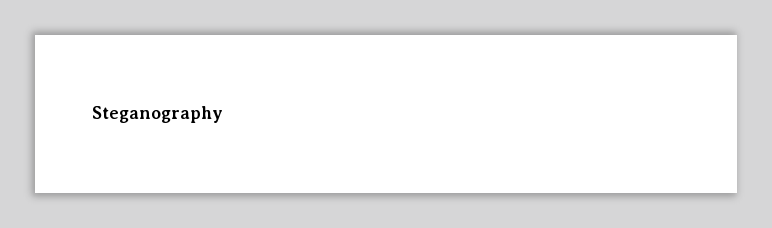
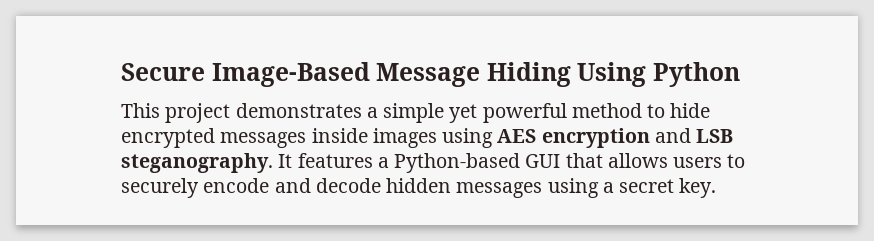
[92,106,223,123] Steganography -> [121,62,741,87] [121,103,711,123] [121,128,734,148] [121,153,746,173] [121,178,717,198] Secure Image-Based Message Hiding Using Python // This project demonstrates a simple yet powerful method to hide encrypted messages inside images using AES encryption and LSB steganography. It features a Python-based GUI that allows users to securely encode and decode hidden messages using a secret key.

